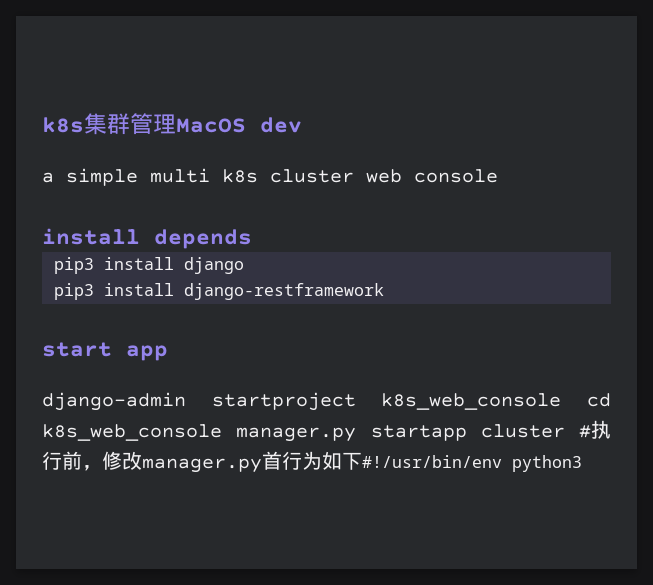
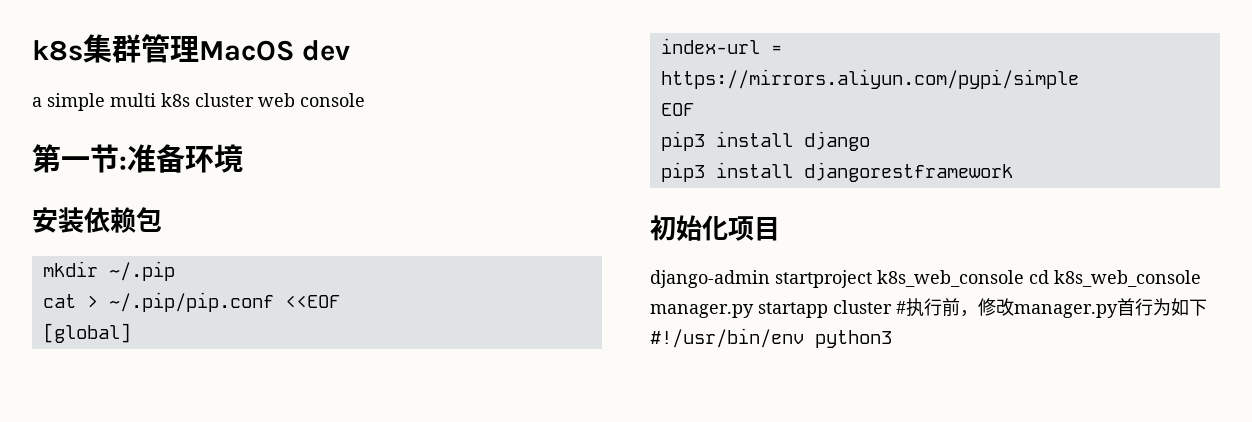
[42,228,252,249] install depends -> [32,144,243,173] [32,207,162,233] [42,261,175,281] [42,292,340,312] [42,323,131,343] [660,38,782,54] [660,69,1079,89] [660,103,694,116] 第一节:准备环境 // 安装依赖包 // mkdir ~/.pip // cat > ~/.pip/pip.conf <<EOF // [global] // index-url = https://mirrors.aliyun.com/pypi/simple // EOF
[184,283,384,300] [42,342,168,361] django-restframework // start app -> [803,162,1013,182] [650,215,780,241] djangorestframework // 初始化项目

